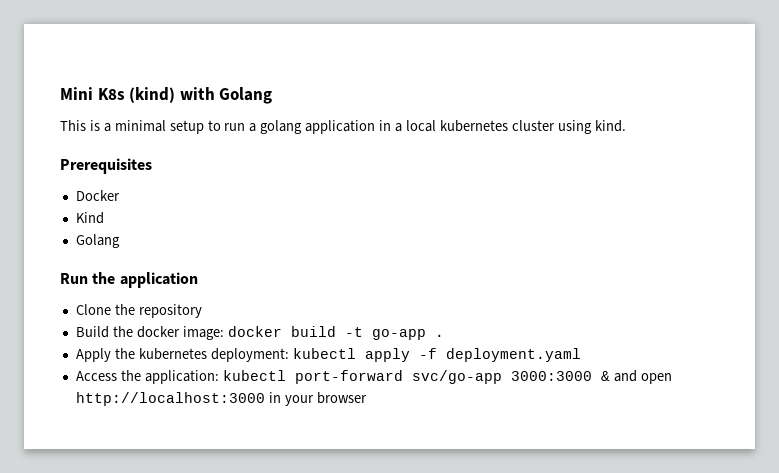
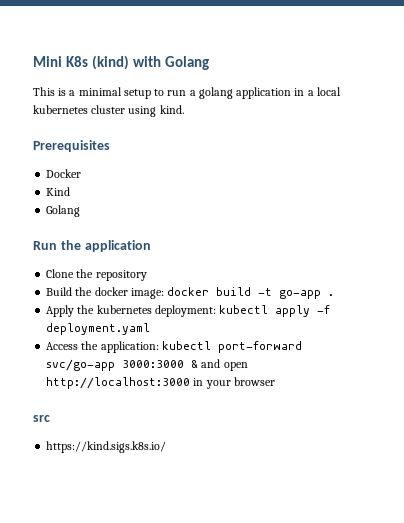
(367, 398) none -> [33,415,50,422] [46,441,167,453] // src // https://kind.sigs.k8s.io/

